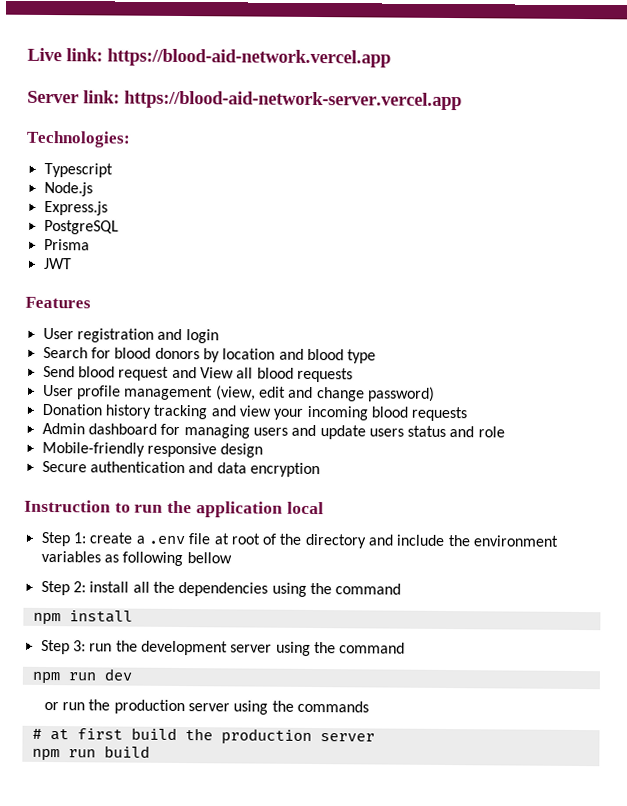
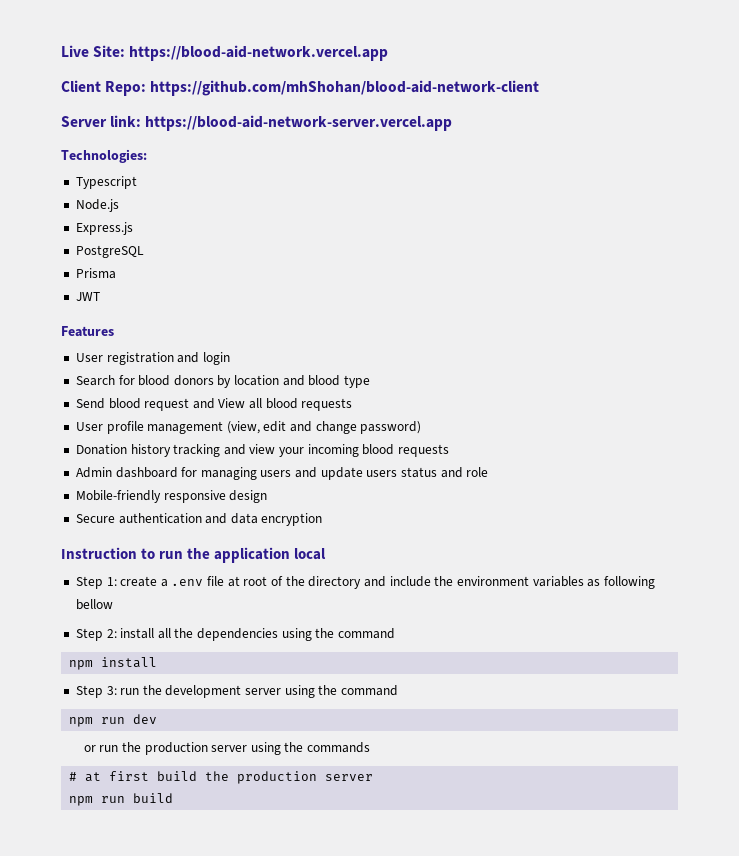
[66,48,103,62] link: -> [93,45,126,57] Site:
(391, 58) none -> [61,80,540,96] // Client Repo: https://github.com/mhShohan/blood-aid-network-client

